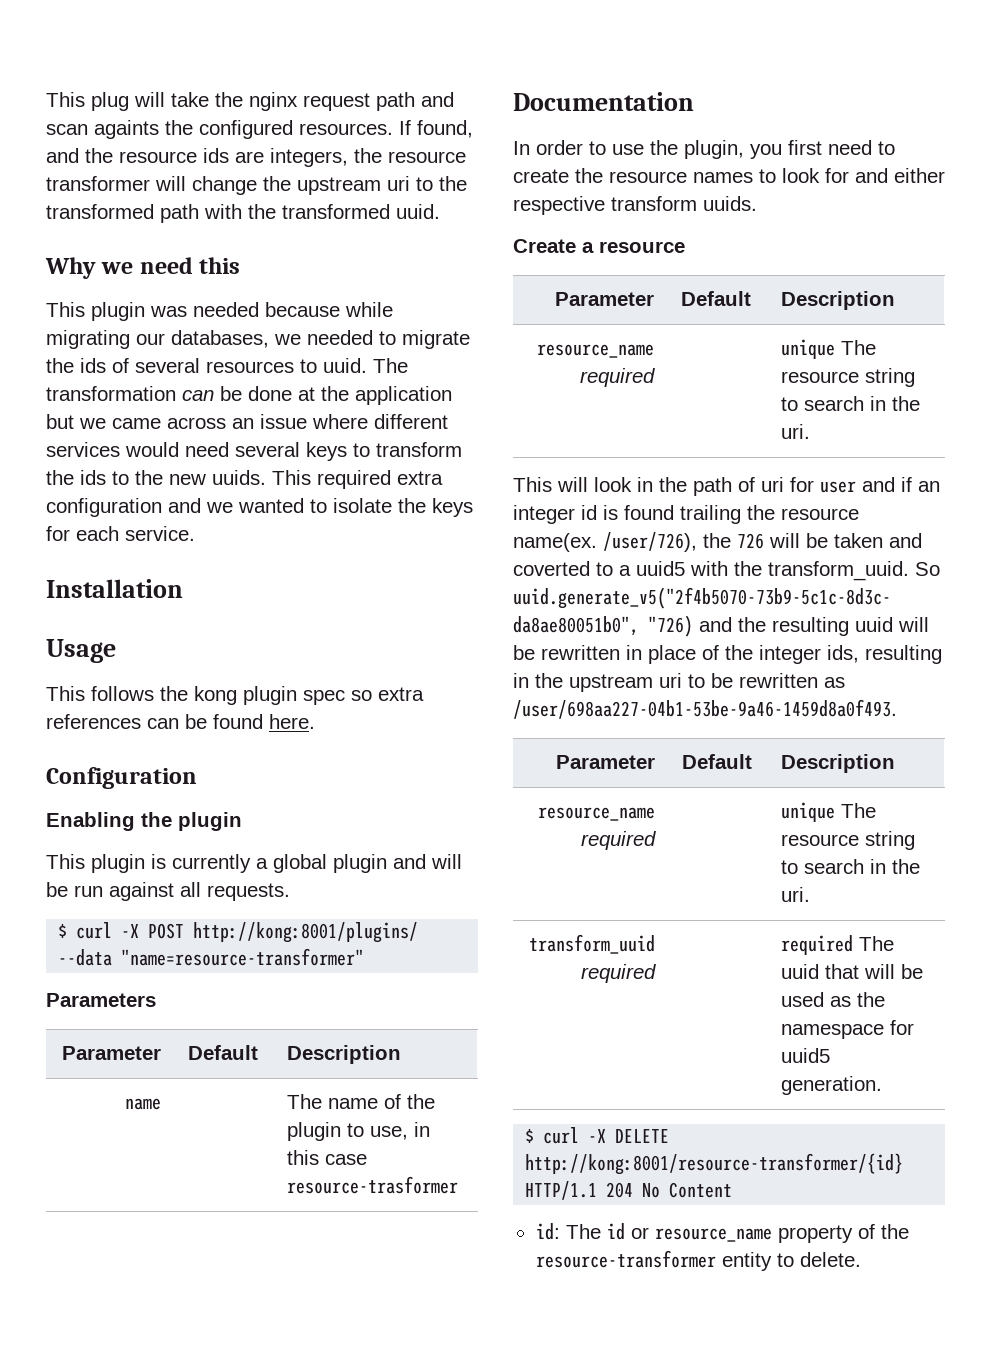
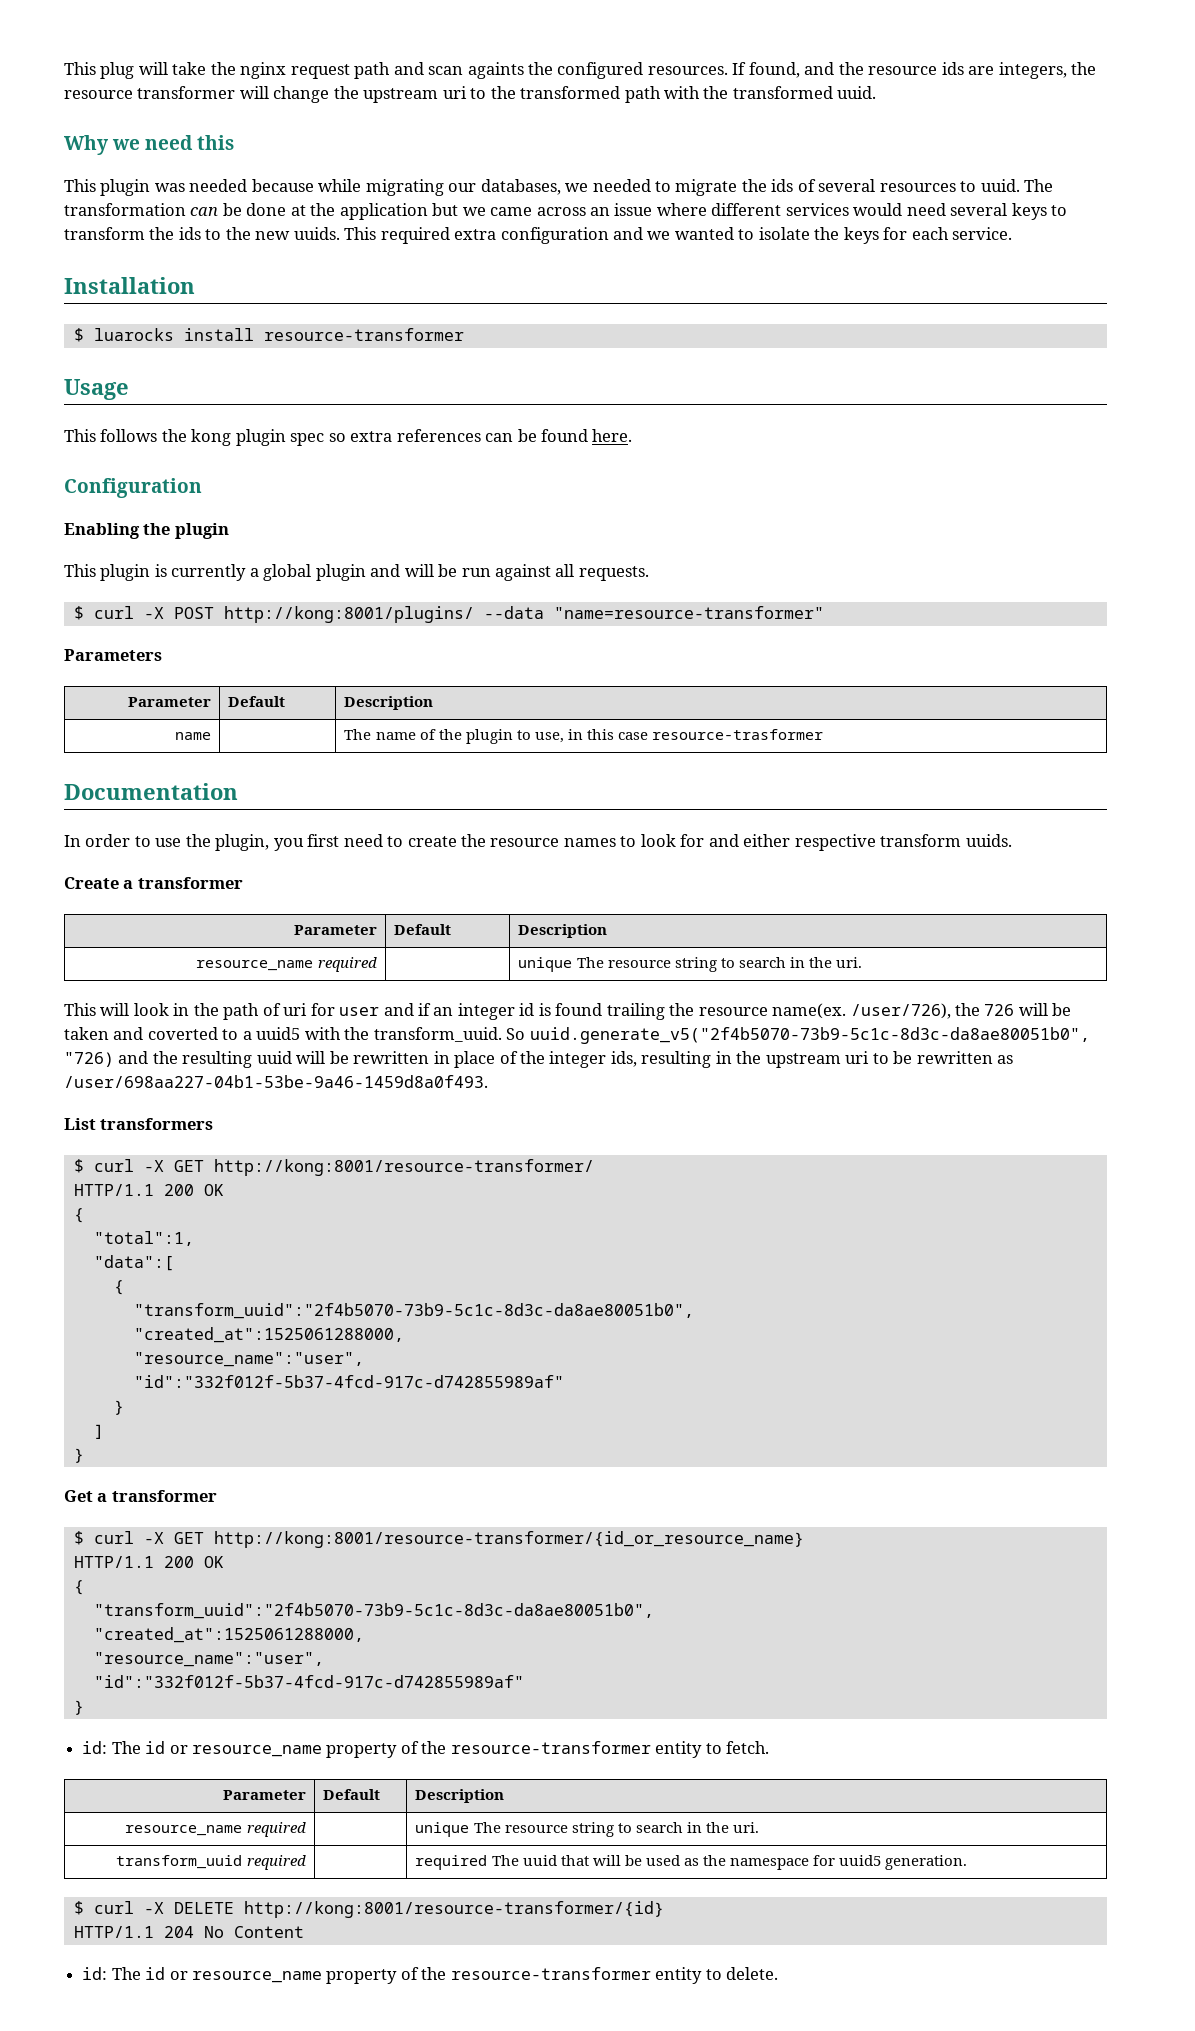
(183, 588) none -> [73,328,464,342] // $ luarocks install resource-transformer
[599,241,685,253] resource -> [137,877,243,889] transformer
(897, 709) none -> [64,1118,214,1130] [73,1159,594,1176] [73,1184,224,1196] [73,1208,84,1223] [93,1231,194,1246] [93,1255,174,1271] [113,1280,124,1295] [133,1303,694,1319] [133,1327,404,1343] [133,1352,364,1367] [133,1375,564,1388] [113,1400,124,1415] [93,1424,104,1439] [73,1448,84,1463] [64,1490,217,1502] [73,1531,804,1548] [73,1556,224,1568] [73,1580,84,1595] [93,1603,654,1619] [93,1627,364,1643] [93,1652,324,1667] [93,1675,524,1688] [73,1700,84,1715] [82,1741,770,1758] // List transformers // $ curl -X GET http://kong:8001/resource-transformer/ // HTTP/1.1 200 OK // { // "total":1, // "data":[ // { // "transform_uuid":"2f4b5070-73b9-5c1c-8d3c-da8ae80051b0", // "created_at":1525061288000, // "resource_name":"user", // "id":"332f012f-5b37-4fcd-917c-d742855989af" // } // ] // } // Get a transformer // $ curl -X GET http://kong:8001/resource-transformer/{id_or_resource_name} // HTTP/1.1 200 OK // { // "transform_uuid":"2f4b5070-73b9-5c1c-8d3c-da8ae80051b0", // "created_at":1525061288000, // "resource_name":"user", // "id":"332f012f-5b37-4fcd-917c-d742855989af" // } // id: The id or resource_name property of the resource-transformer entity to fetch.

